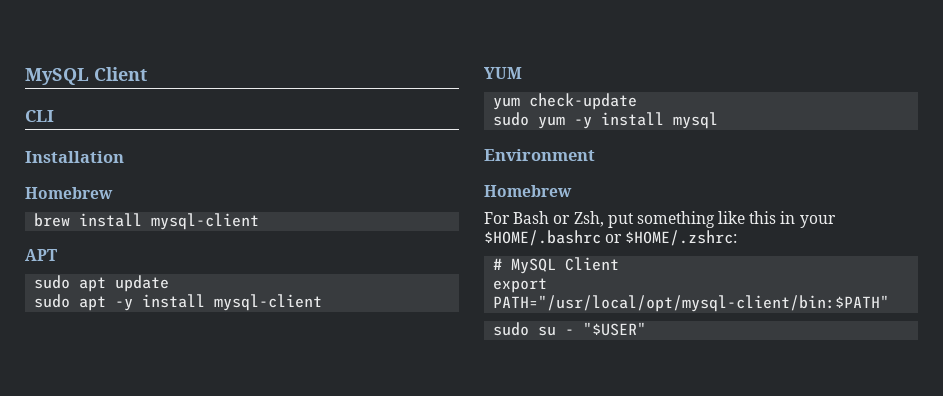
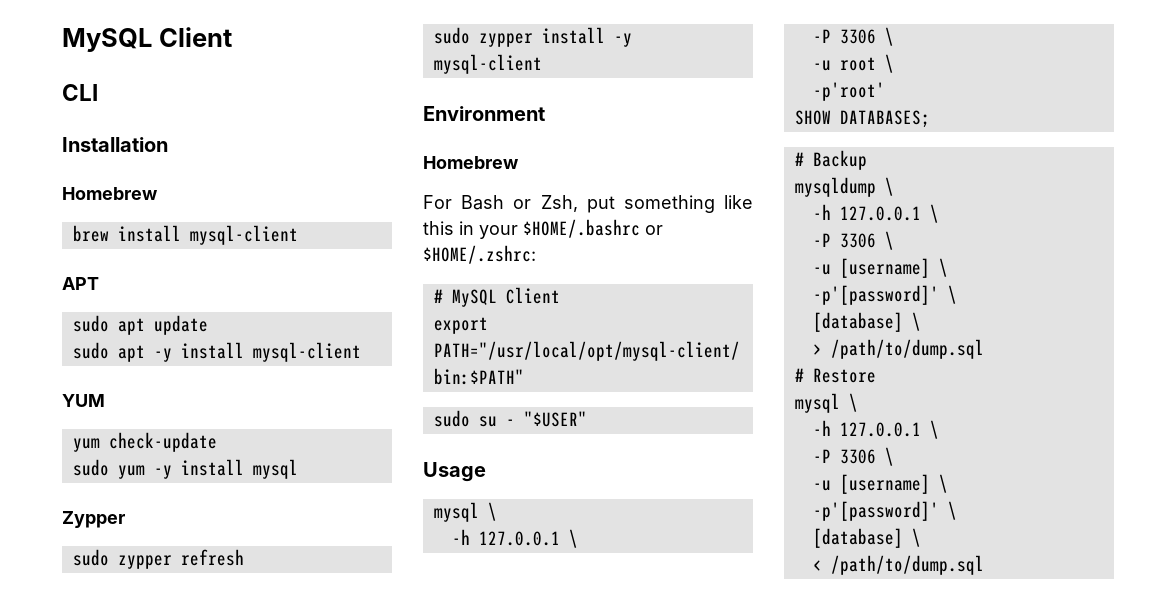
(719, 120) none -> [62,511,125,528] [72,549,244,569] [433,27,632,47] [433,54,542,74] // Zypper // sudo zypper refresh // sudo zypper install -y mysql-client
(647, 329) none -> [423,462,486,482] [433,502,497,522] [451,529,578,548] [812,27,894,46] [812,54,894,73] [812,82,885,101] [794,110,930,128] [794,150,867,170] [794,177,894,197] [812,204,939,223] [812,231,894,250] [812,258,948,278] [812,285,957,305] [812,312,921,332] [812,339,984,359] [794,368,876,383] [794,393,858,413] [812,420,939,439] [812,447,894,466] [812,474,948,494] [812,501,957,521] [812,528,921,548] [812,555,984,575] // Usage // mysql \ // -h 127.0.0.1 \ // -P 3306 \ // -u root \ // -p'root' // SHOW DATABASES; // # Backup // mysqldump \ // -h 127.0.0.1 \ // -P 3306 \ // -u [username] \ // -p'[password]' \ // [database] \ // > /path/to/dump.sql // # Restore // mysql \ // -h 127.0.0.1 \ // -P 3306 \ // -u [username] \ // -p'[password]' \ // [database] \ // < /path/to/dump.sql

